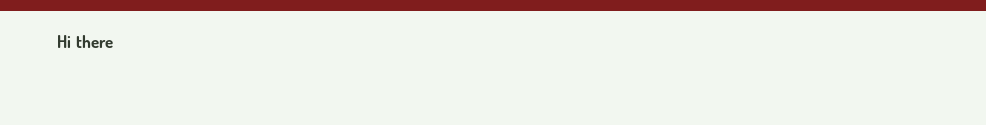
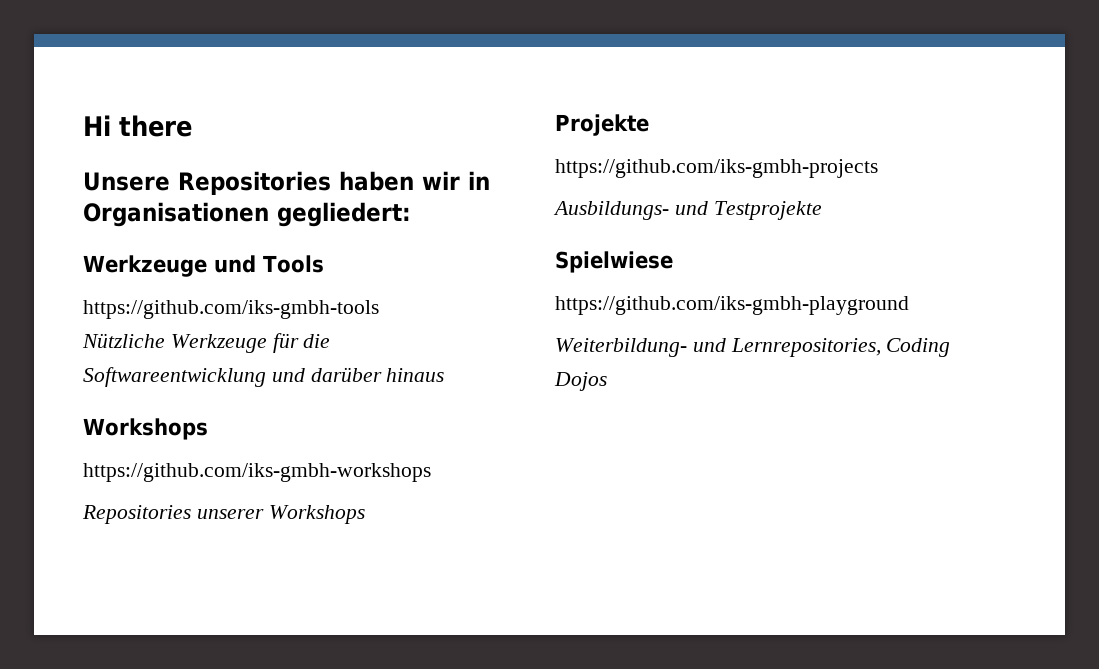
(113, 41) none -> [83,171,490,195] [83,202,411,227] [83,255,324,277] [83,300,379,319] [82,333,331,353] [83,367,445,387] [83,418,208,440] [83,463,431,482] [82,505,365,524] [555,114,649,136] [555,159,878,178] [553,201,822,220] [555,251,673,273] [555,296,909,315] [555,338,951,357] [554,372,607,391] // Unsere Repositories haben wir in Organisationen gegliedert: // Werkzeuge und Tools // https://github.com/iks-gmbh-tools // Nützliche Werkzeuge für die Softwareentwicklung und darüber hinaus // Workshops // https://github.com/iks-gmbh-workshops // Repositories unserer Workshops // Projekte // https://github.com/iks-gmbh-projects // Ausbildungs- und Testprojekte // Spielwiese // https://github.com/iks-gmbh-playground // Weiterbildung- und Lernrepositories, Coding Dojos

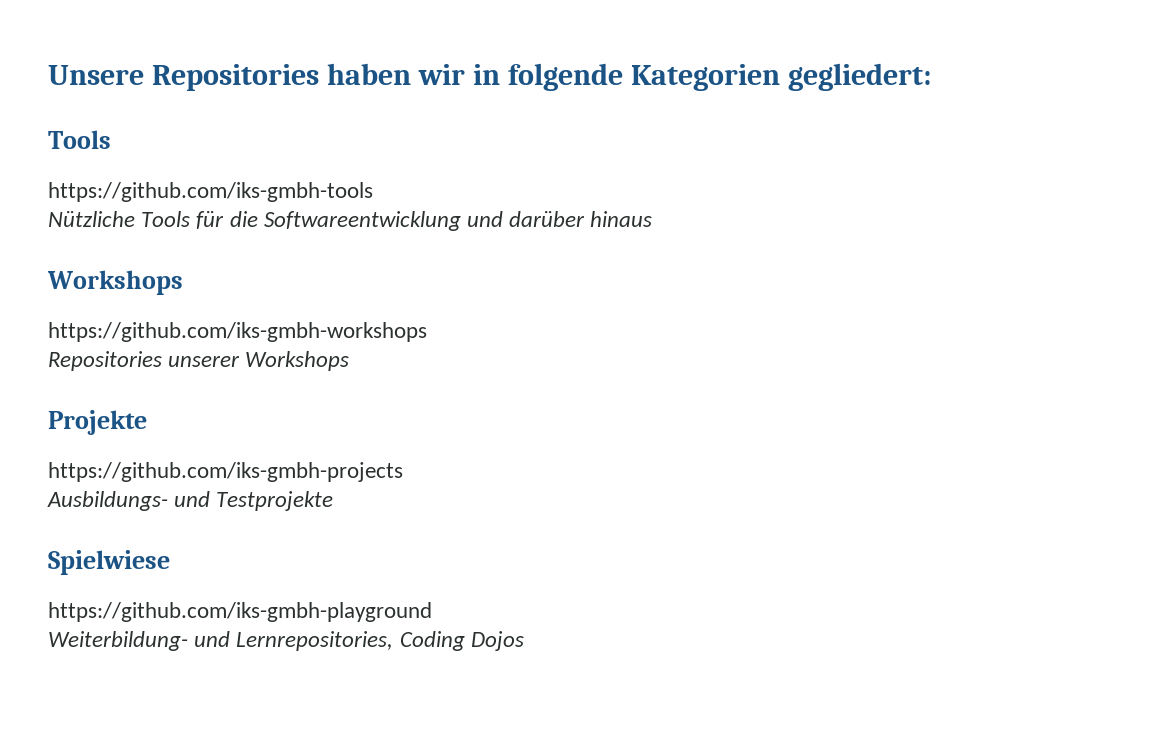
[83,115,192,137] Hi there // -> (48, 75) none
[83,202,269,227] Organisationen -> [507,63,780,91] folgende Kategorien
[83,255,256,277] Werkzeuge und -> (931, 77) none
[170,334,267,353] Werkzeuge -> [141,211,191,227] Tools

